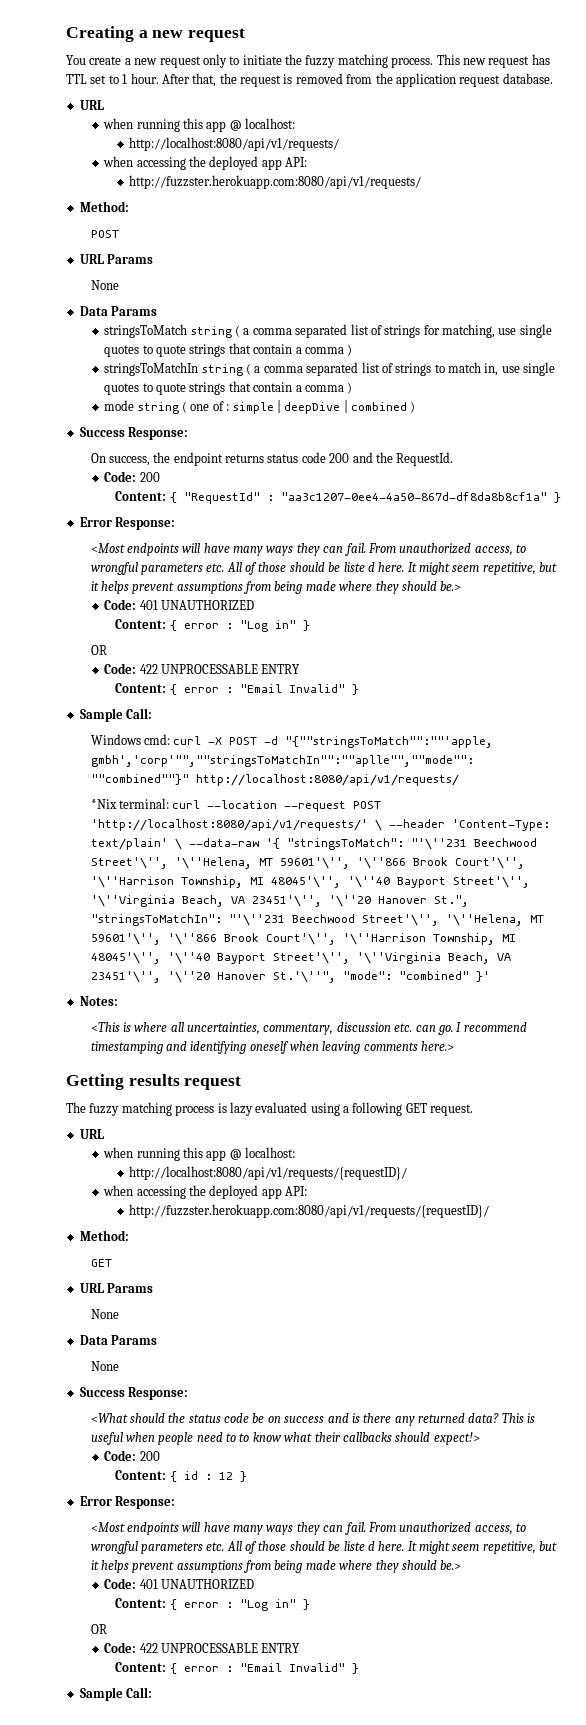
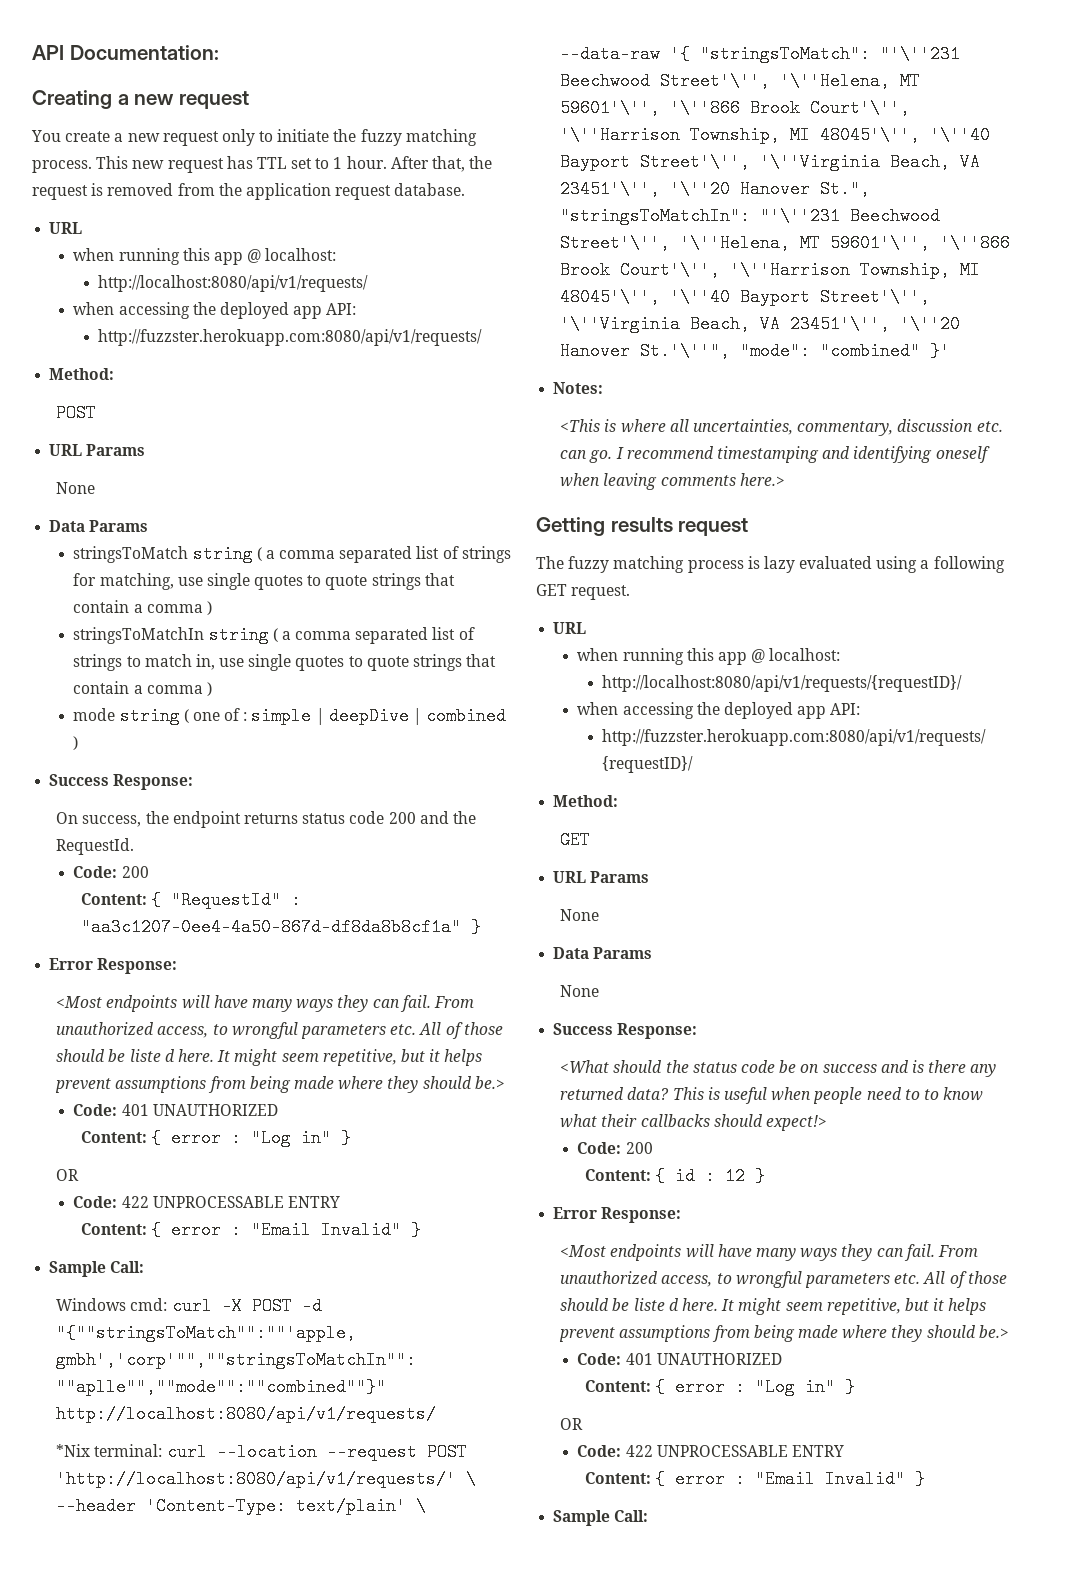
(66, 34) none -> [32,45,219,60] API Documentation: //

